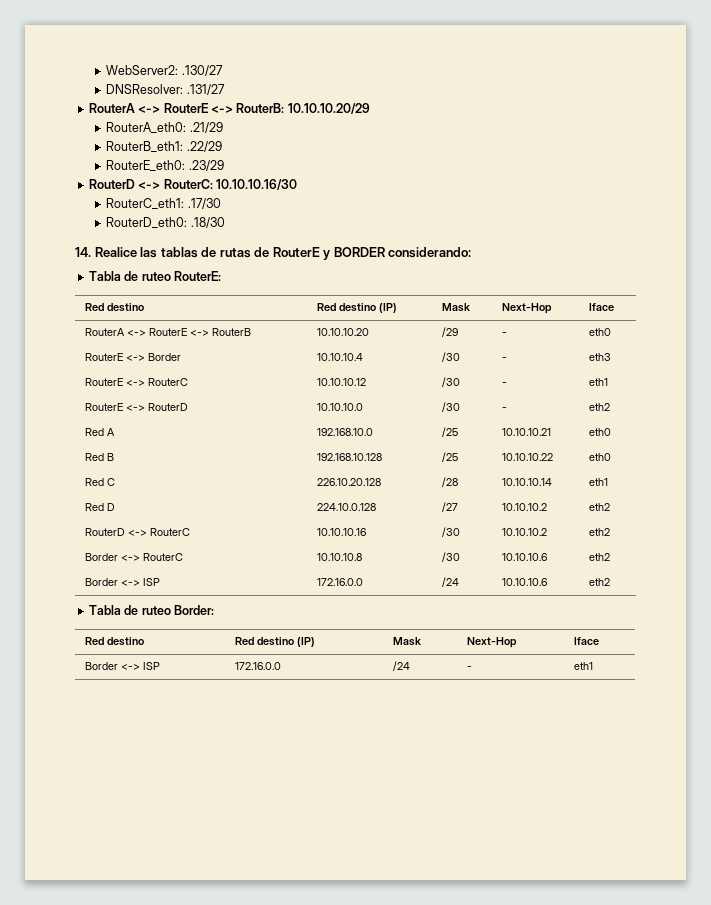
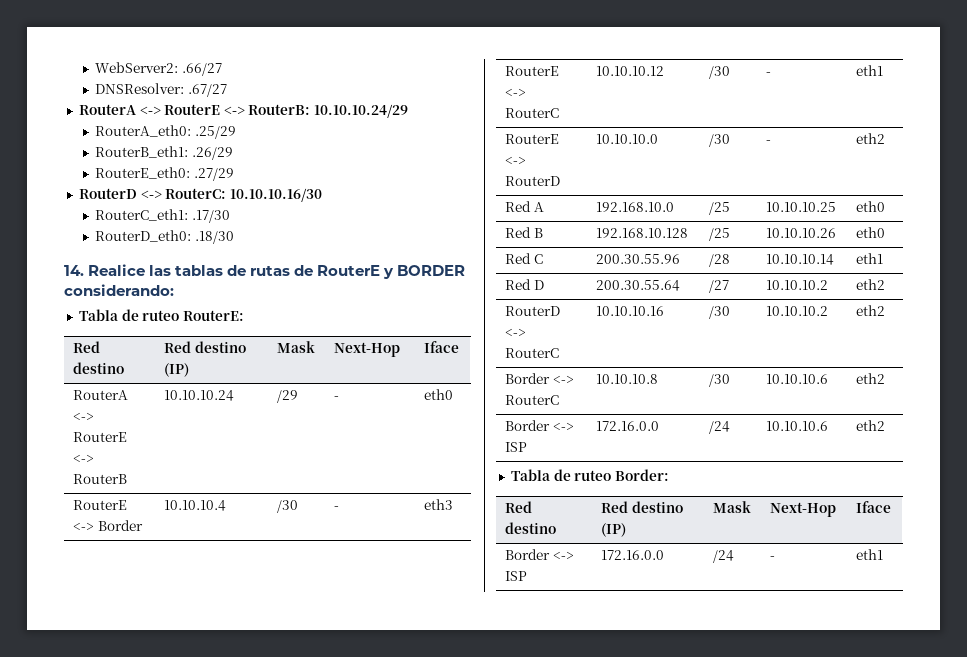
[181,65,223,76] .130/27 -> [181,63,222,76] .66/27
[186,84,225,95] .131/27 -> [187,84,227,97] .67/27
[287,103,370,114] 10.10.10.20/29 -> [314,104,409,118] 10.10.10.24/29
[189,122,223,133] .21/29 -> [194,126,236,139] .25/29
[186,141,222,152] .22/29 -> [191,147,233,160] .26/29
[188,160,224,171] .23/29 -> [193,168,234,181] .27/29
[316,328,369,336] 10.10.10.20 -> [164,390,235,401] 10.10.10.24
[501,428,551,436] 10.10.10.21 -> [766,202,837,212] 10.10.10.25
[501,453,553,461] 10.10.10.22 -> [766,228,837,238] 10.10.10.26
[316,478,381,486] 226.10.20.128 -> [596,254,681,264] 200.30.55.96
[316,503,376,511] 224.10.0.128 -> [596,280,681,291] 200.30.55.64

